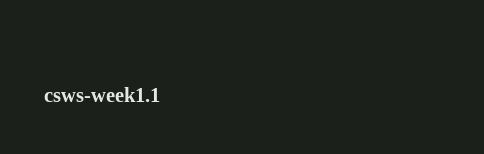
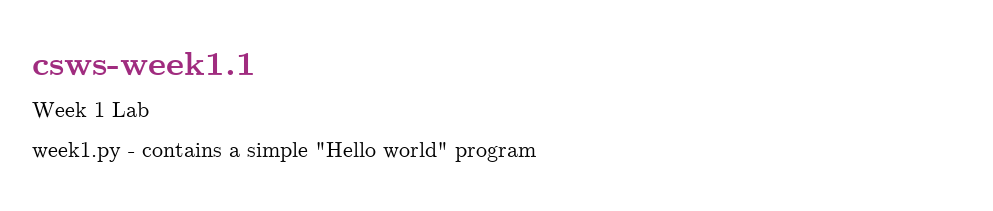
(160, 94) none -> [32,102,149,119] [32,142,536,162] // Week 1 Lab // week1.py - contains a simple "Hello world" program

